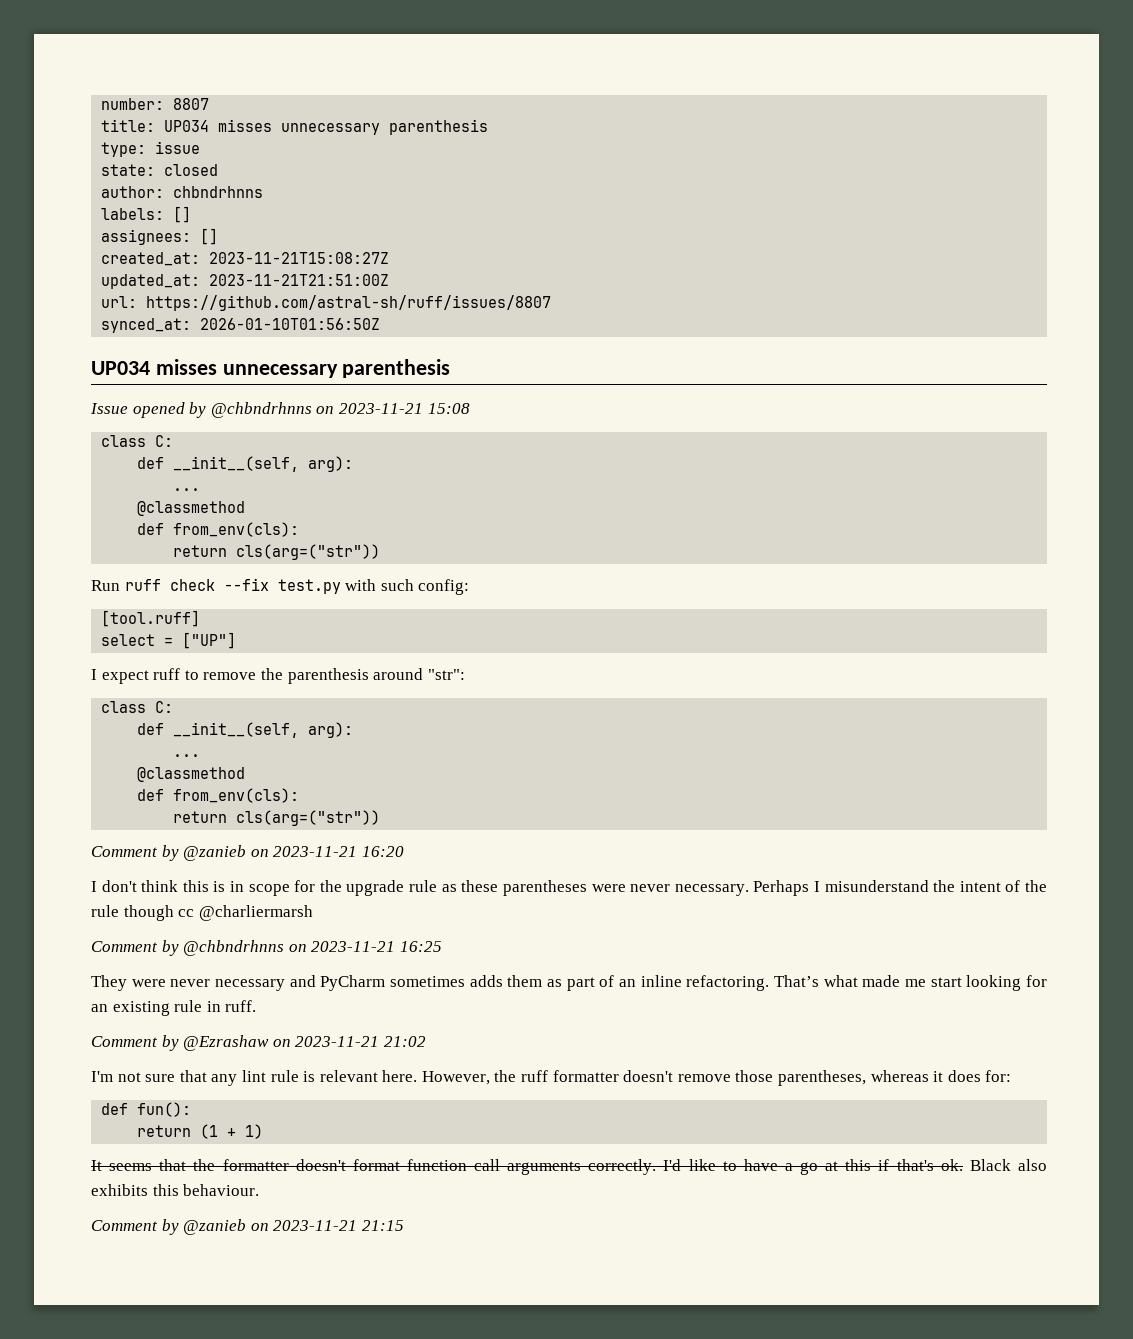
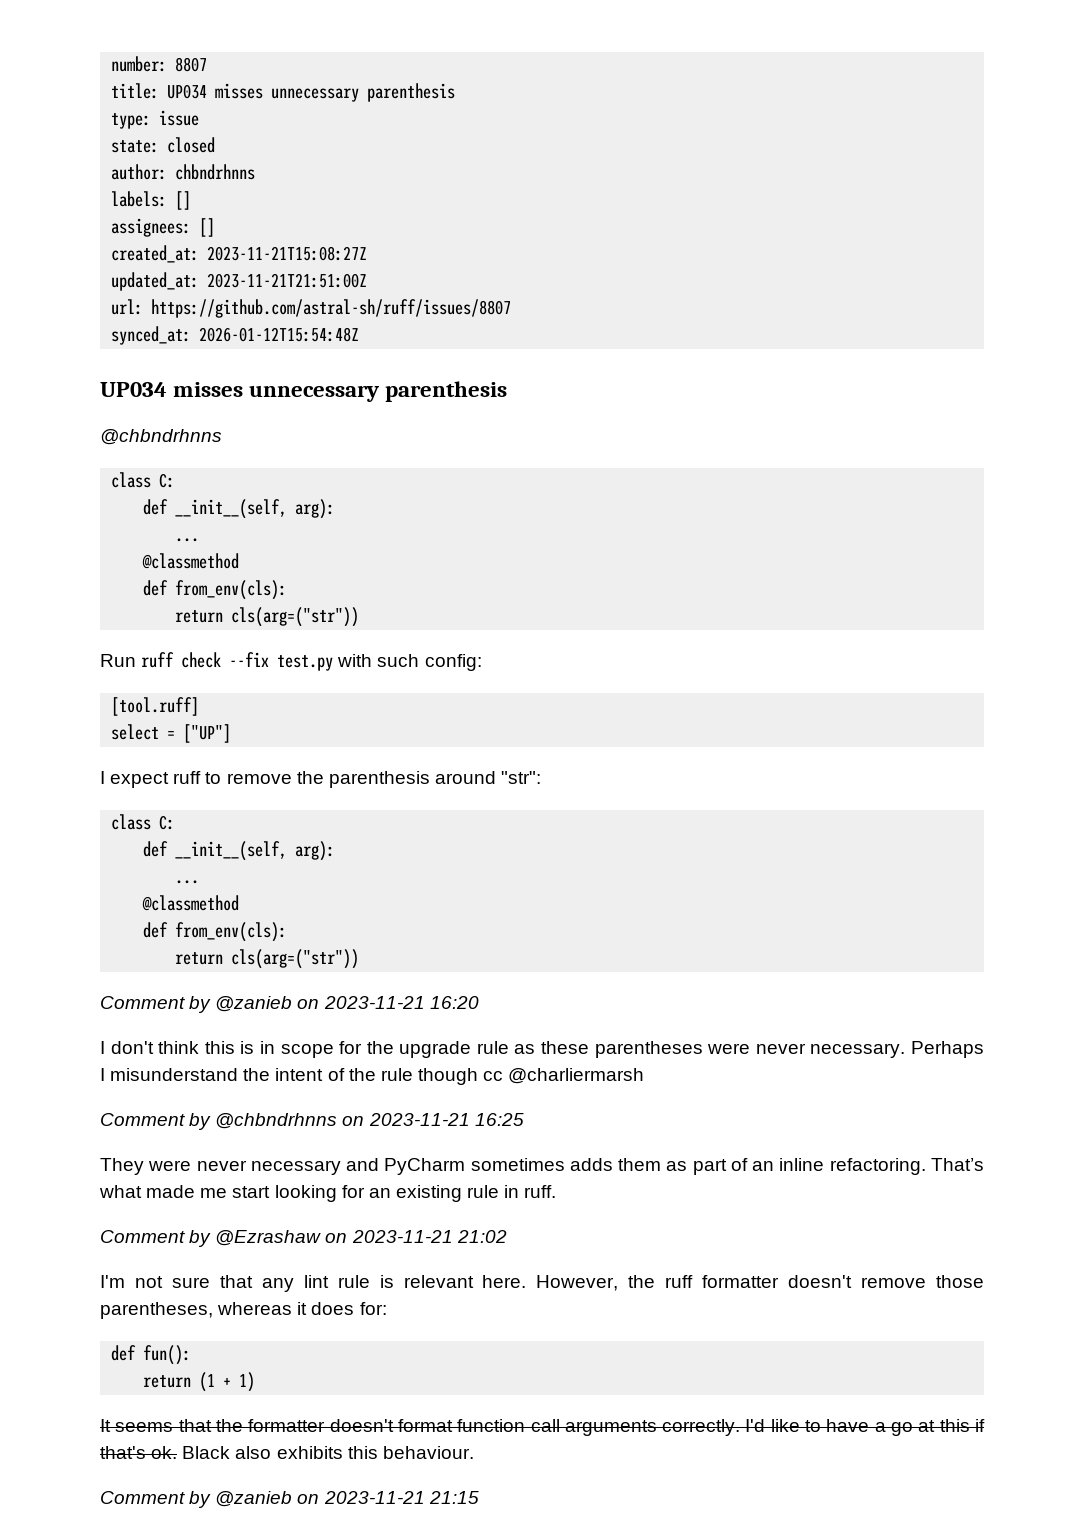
[200,318,381,330] [91,359,451,378] [90,402,470,418] 2026-01-10T01:56:50Z // UP034 misses unnecessary parenthesis // Issue opened by @chbndrhnns on 2023-11-21 15:08 -> [199,327,360,342] [100,381,508,402] [100,429,222,445] 2026-01-12T15:54:48Z // UP034 misses unnecessary parenthesis // @chbndrhnns

